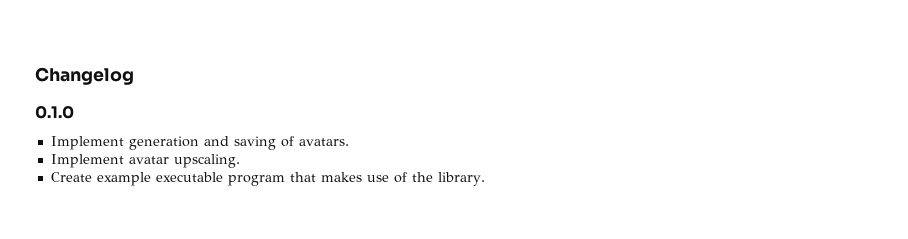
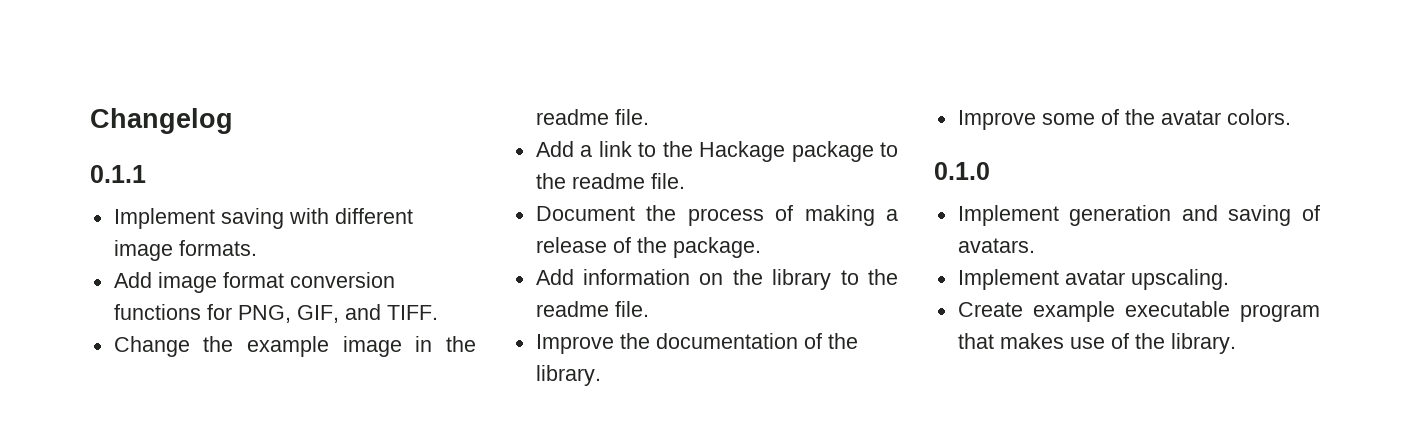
(134, 76) none -> [90,165,146,183] [113,208,413,229] [113,240,257,261] [113,272,395,293] [113,304,438,323] [113,336,477,357] [535,109,649,125] [535,141,898,162] [535,173,685,189] [535,205,898,226] [535,237,761,258] [535,269,898,290] [535,301,649,317] [535,333,858,354] [535,365,601,386] [957,109,1291,130] // 0.1.1 // Implement saving with different image formats. // Add image format conversion functions for PNG, GIF, and TIFF. // Change the example image in the readme file. // Add a link to the Hackage package to the readme file. // Document the process of making a release of the package. // Add information on the library to the readme file. // Improve the documentation of the library. // Improve some of the avatar colors.

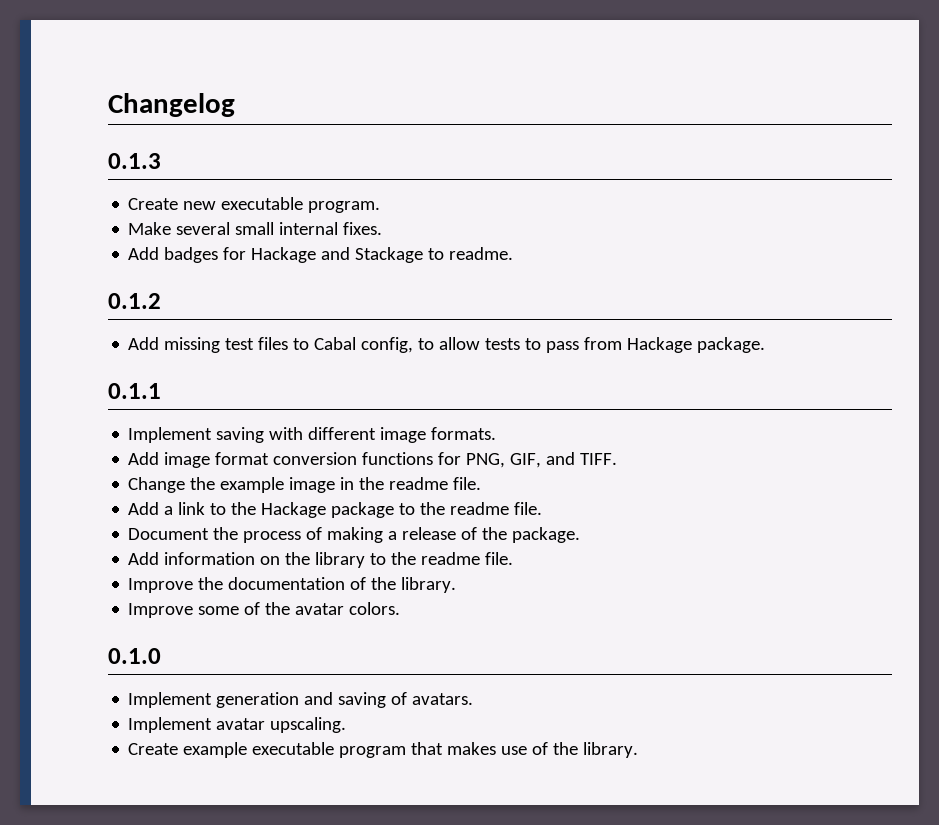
(233, 121) none -> [108,153,161,169] [128,197,381,213] [128,222,383,235] [128,247,514,263] [108,293,161,309] [128,337,766,353] // 0.1.3 // Create new executable program. // Make several small internal fixes. // Add badges for Hackage and Stackage to readme. // 0.1.2 // Add missing test files to Cabal config, to allow tests to pass from Hackage package.

